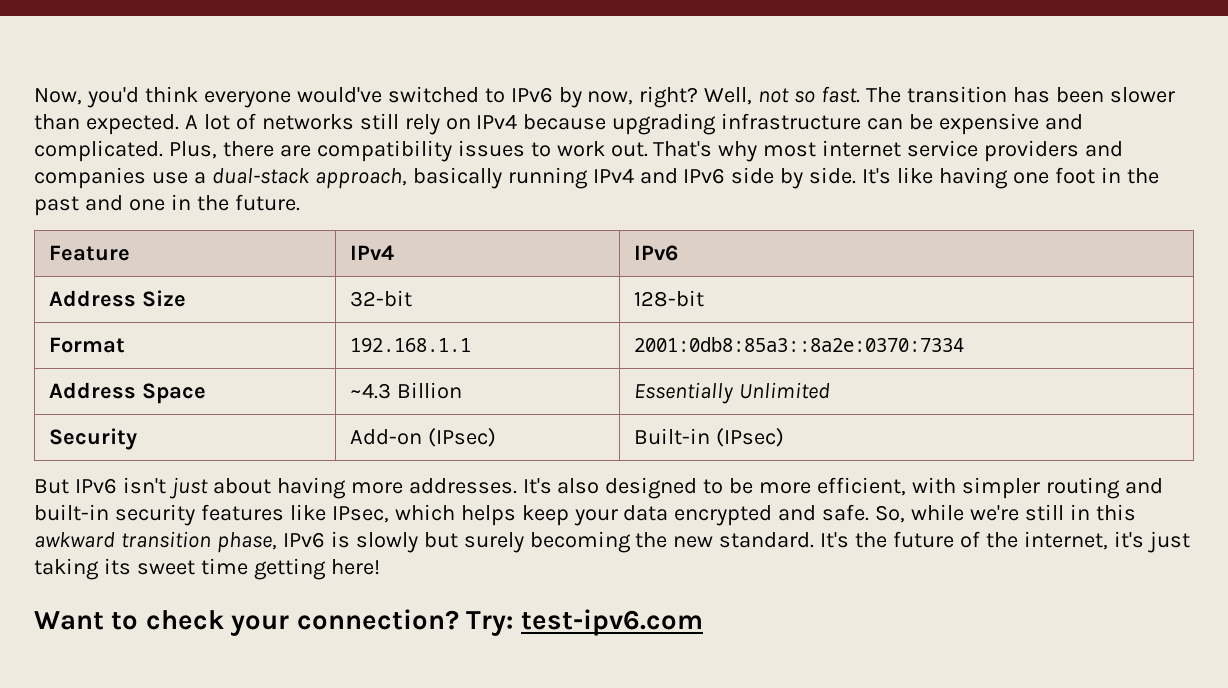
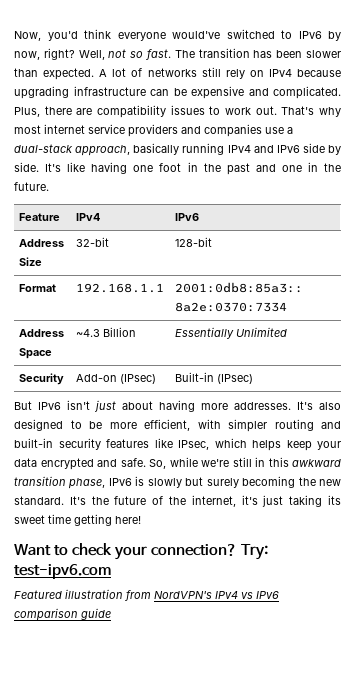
(703, 622) none -> [14,589,279,601] [14,608,111,621] // Featured illustration from NordVPN's IPv4 vs IPv6 comparison guide

